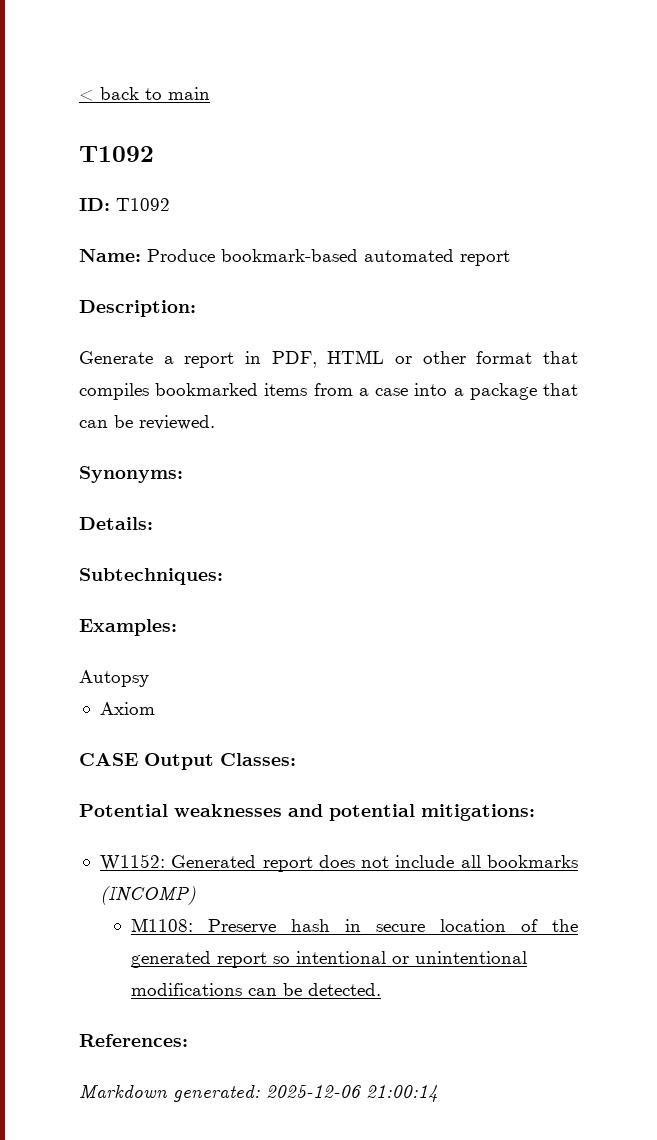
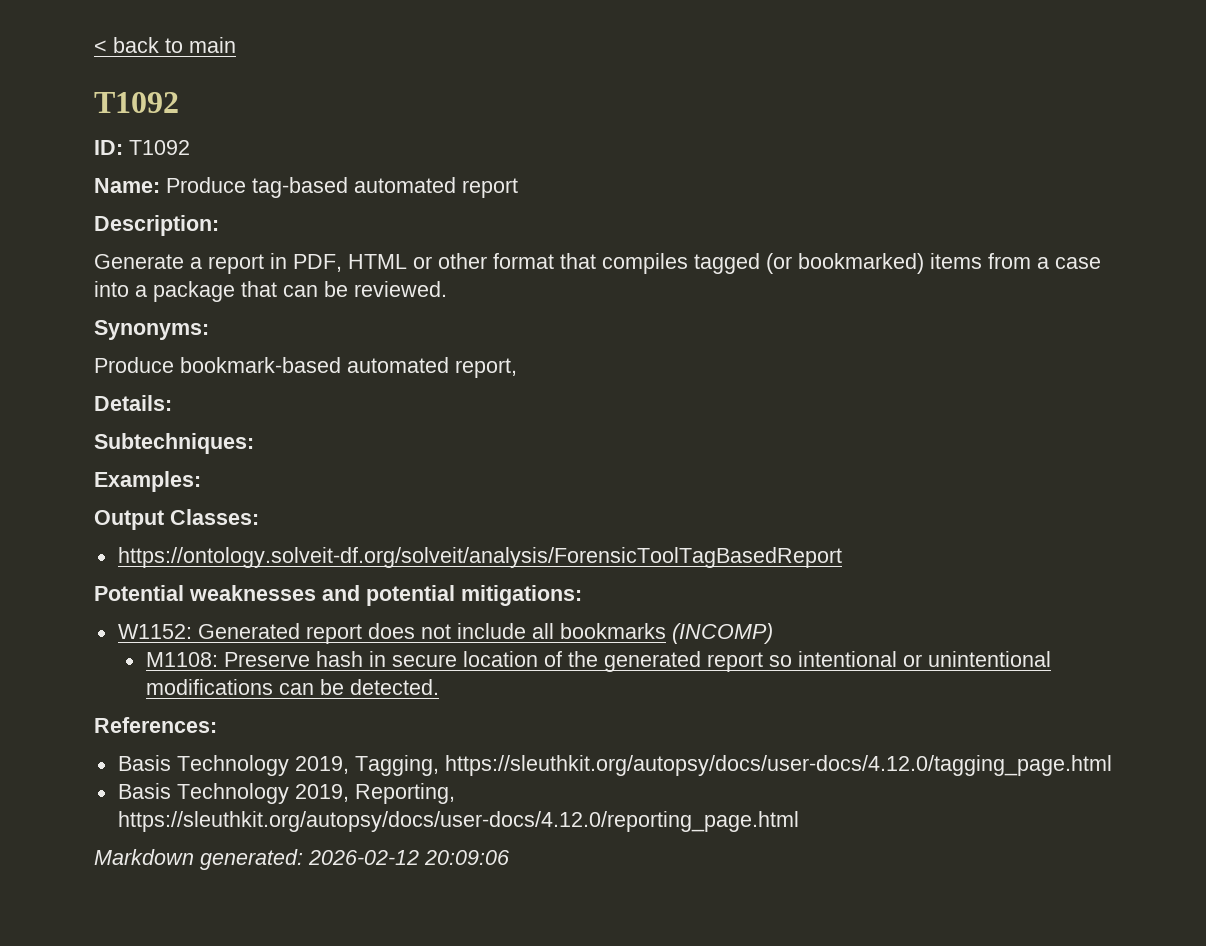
[221,249,358,262] bookmark-based -> [252,177,348,198] tag-based
[155,383,259,396] bookmarked -> [694,253,924,274] tagged (or bookmarked)
(183, 474) none -> [94,357,517,378] // Produce bookmark-based automated report,
[79,670,149,687] [99,702,155,715] [79,753,138,766] Autopsy // Axiom // CASE -> (201, 481) none
(296, 759) none -> [117,547,842,568] // https://ontology.solveit-df.org/solveit/analysis/ForensicToolTagBasedReport
(188, 1040) none -> [117,755,1112,776] [117,783,455,804] [117,811,799,832] // Basis Technology 2019, Tagging, https://sleuthkit.org/autopsy/docs/user-docs/4.12.0/tagging_page.html // Basis Technology 2019, Reporting, https://sleuthkit.org/autopsy/docs/user-docs/4.12.0/reporting_page.html
[266,1085,438,1102] 2025-12-06 21:00:14 -> [308,850,509,865] 2026-02-12 20:09:06

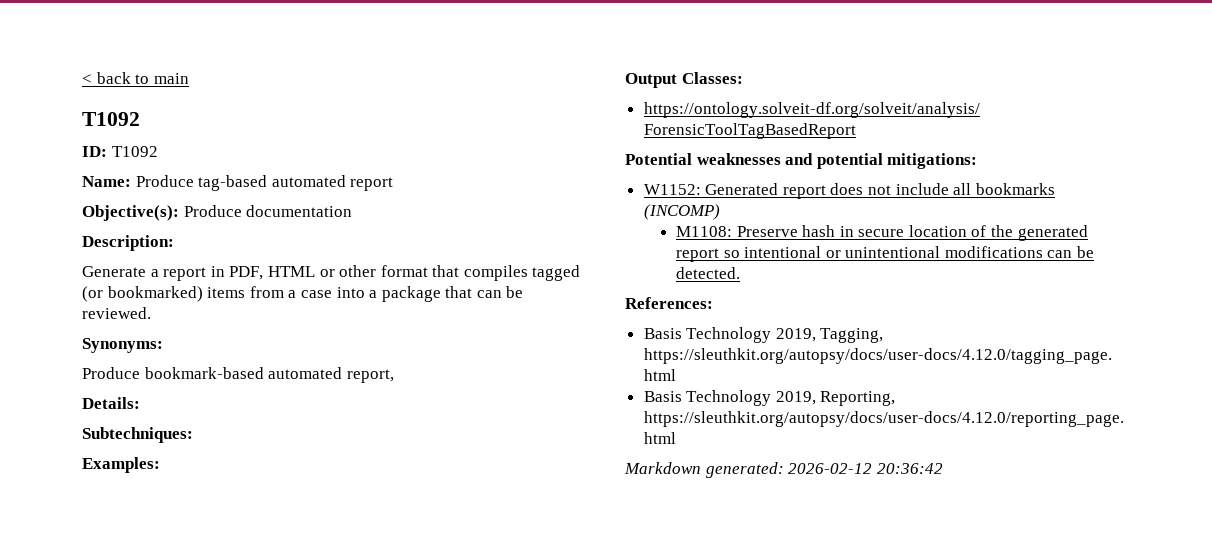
(518, 188) none -> [82,205,353,221] // Objective(s): Produce documentation
[424,850,509,865] 20:09:06 -> [876,463,943,474] 20:36:42

